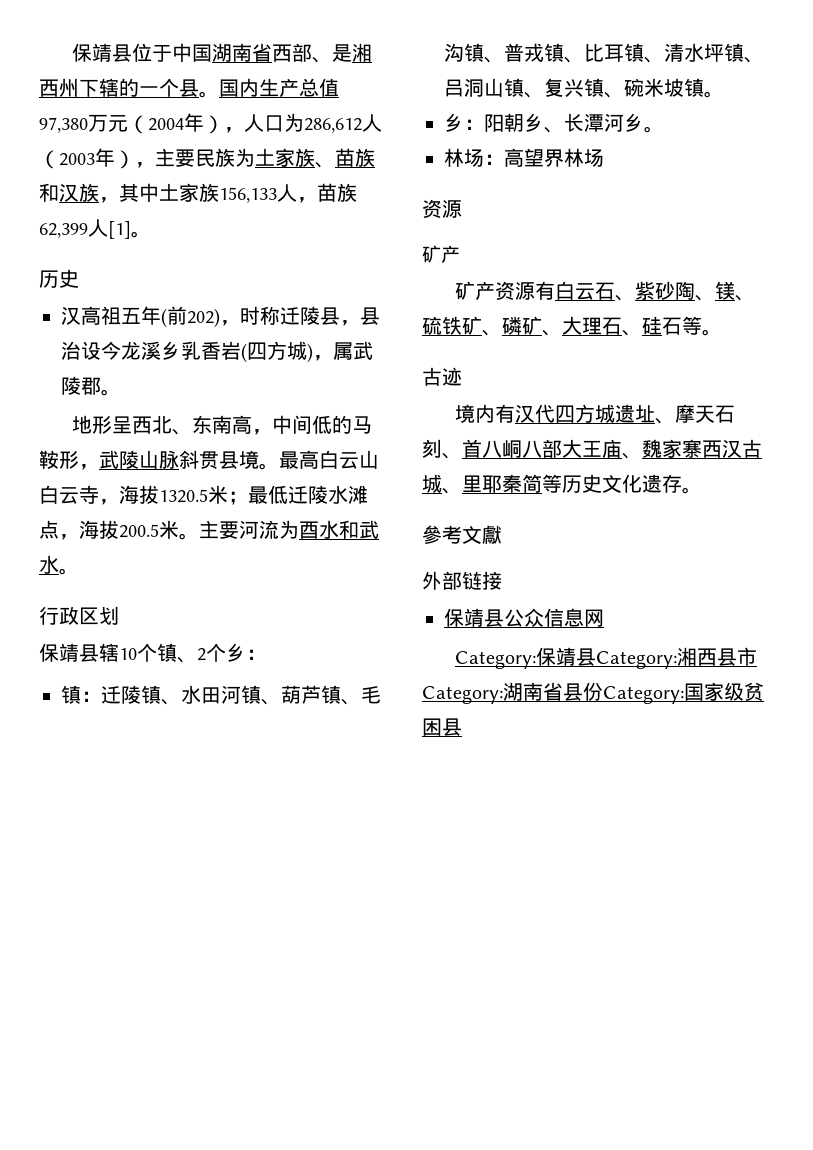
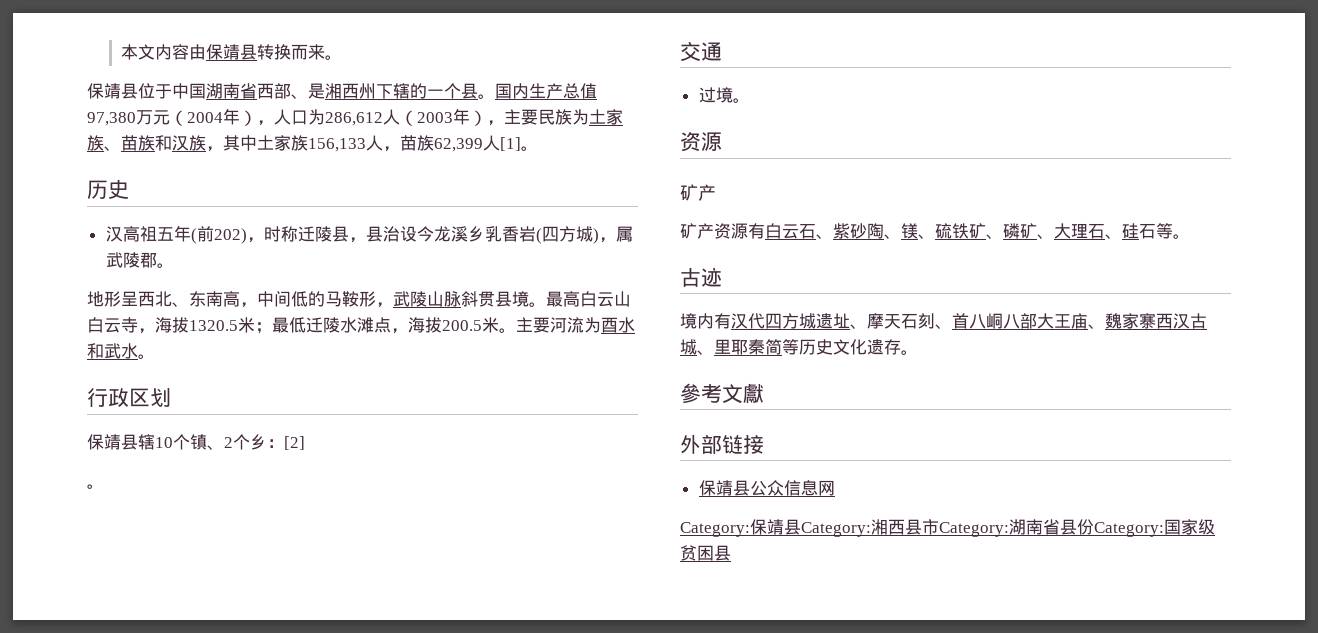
(72, 52) none -> [120,44,342,60] 本文内容由保靖县转换而来。 //
[61,685,381,705] [444,43,764,63] [444,78,724,98] [444,113,664,133] [444,148,604,167] // 镇：迁陵镇、水田河镇、葫芦镇、毛沟镇、普戎镇、比耳镇、清水坪镇、吕洞山镇、复兴镇、碗米坡镇。 // 乡：阳朝乡、长潭河乡。 // 林场：高望界林场 -> [284,436,305,450] [87,484,104,489] [680,41,722,62] [698,87,750,103] [2] // 。 // 交通 // 过境。

